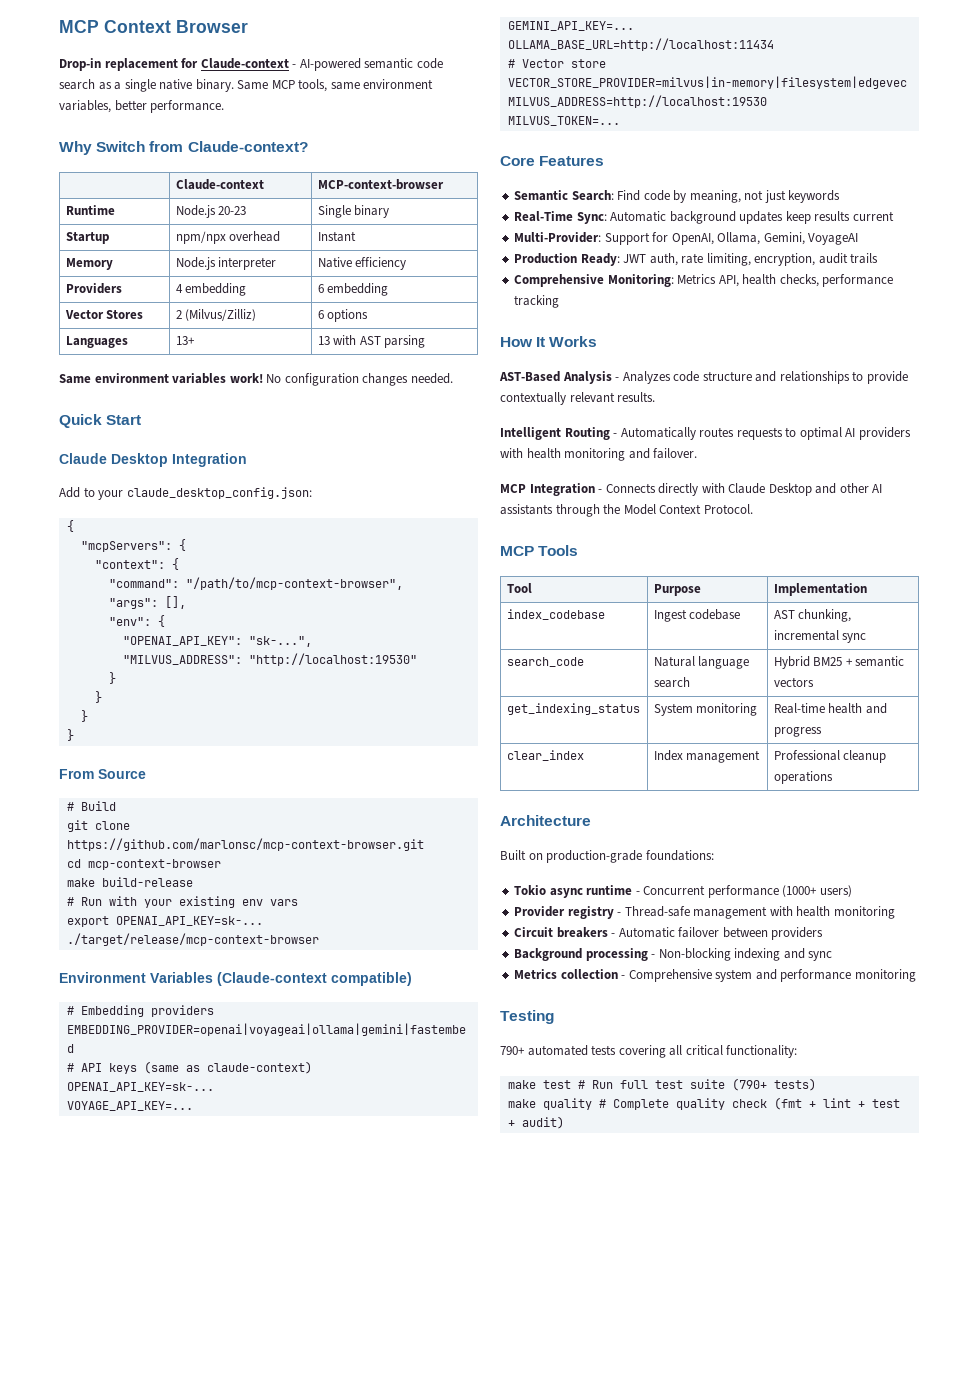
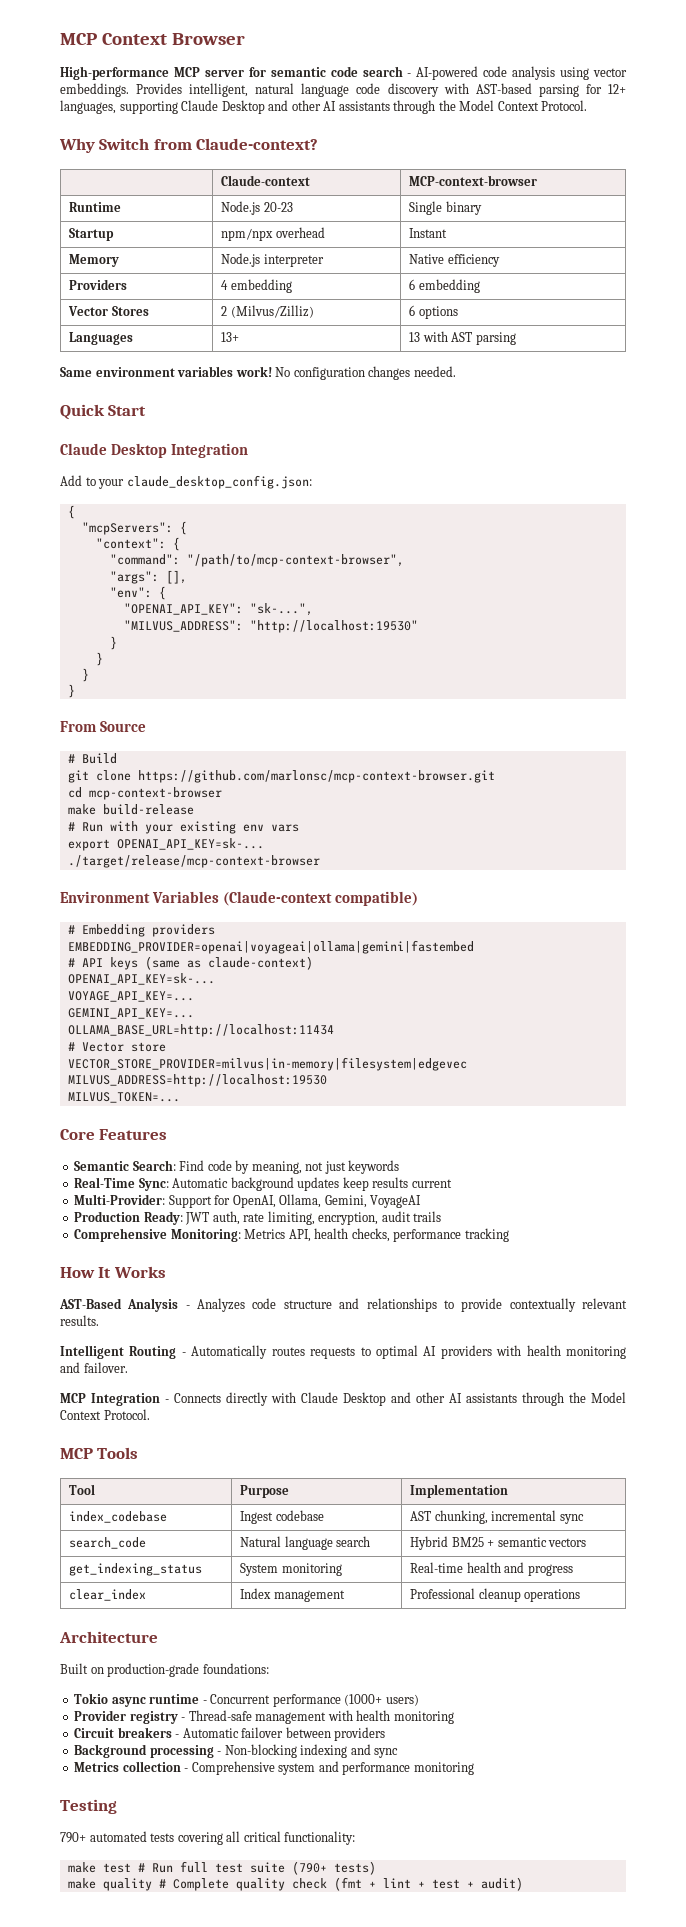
[59,58,443,71] [59,79,434,92] [59,100,225,113] Drop-in replacement for Claude-context - AI-powered semantic code search as a single native binary. Same MCP tools, same environment variables, better performance. -> [60,66,628,80] [60,83,626,97] [60,100,588,114] High-performance MCP server for semantic code search - AI-powered code analysis using vector embeddings. Provides intelligent, natural language code discovery with AST-based parsing for 12+ languages, supporting Claude Desktop and other AI assistants through the Model Context Protocol.

